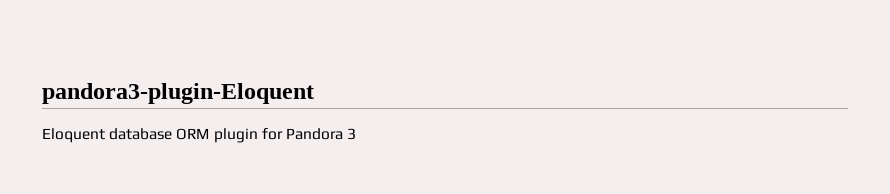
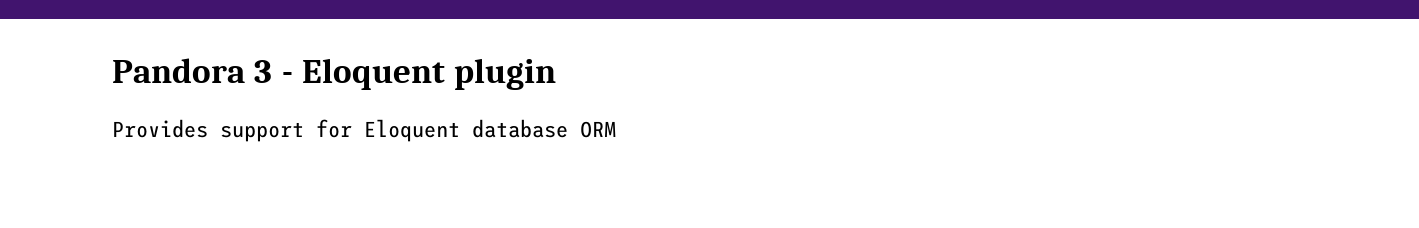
[42,83,314,104] [42,128,357,143] pandora3-plugin-Eloquent // Eloquent database ORM plugin for Pandora 3 -> [112,58,557,90] [112,119,616,142] Pandora 3 - Eloquent plugin // Provides support for Eloquent database ORM

